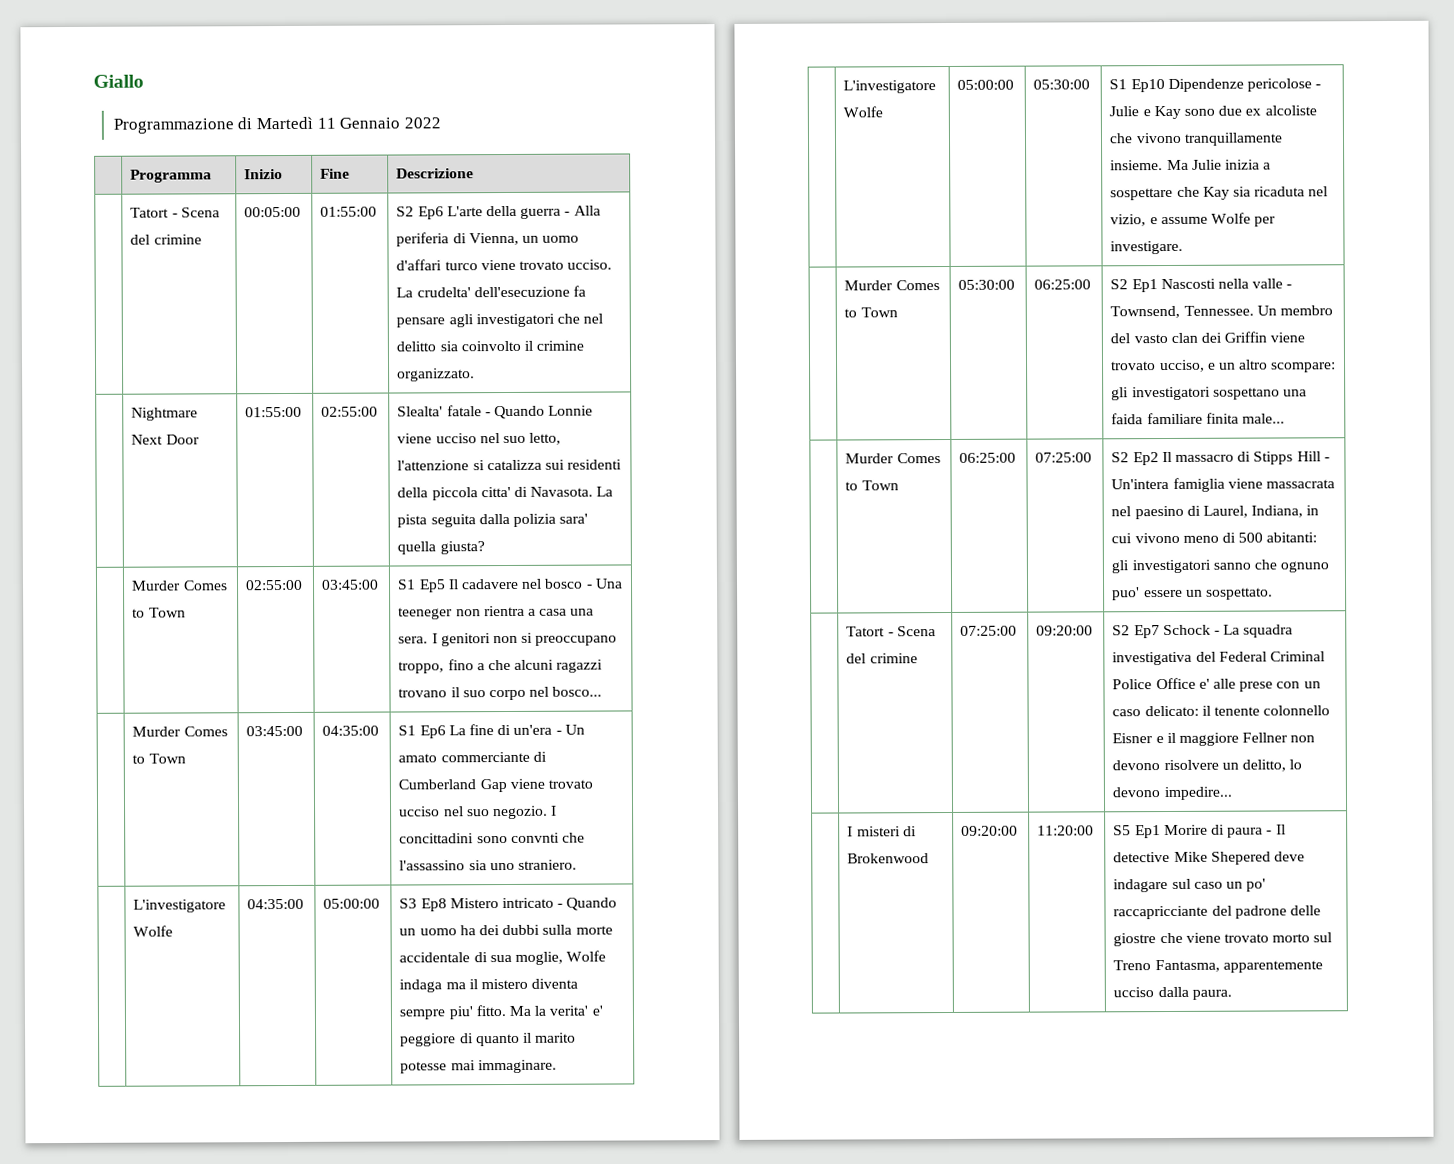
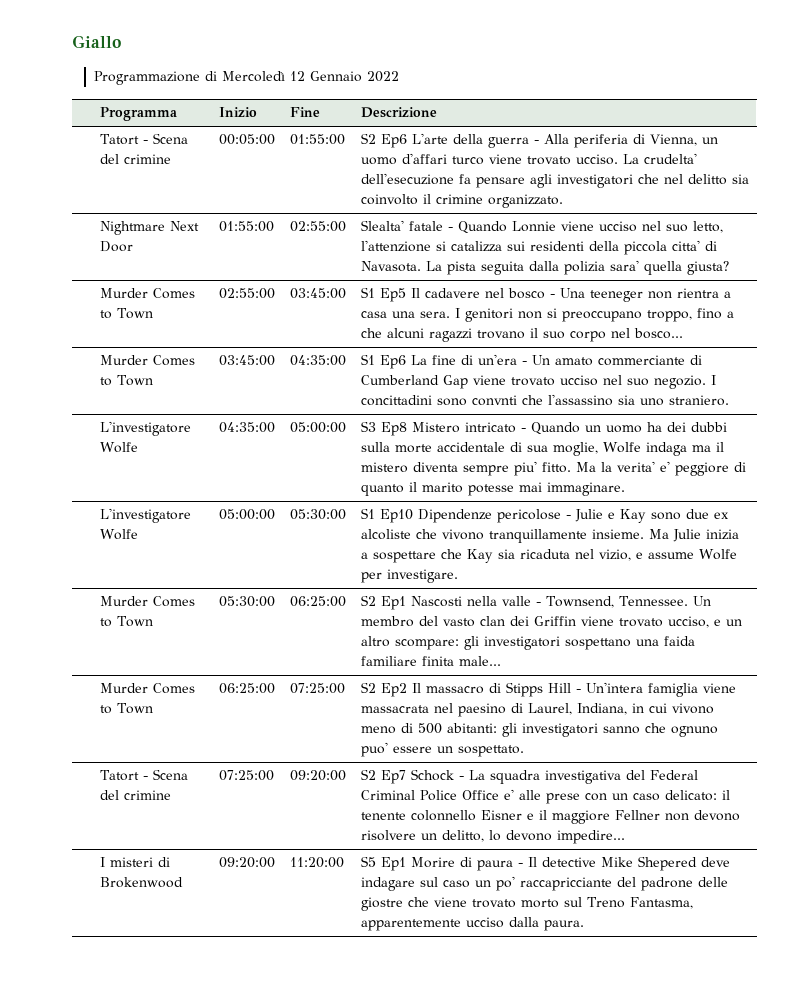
[255,116,336,130] Martedì 11 -> [222,71,306,82] Mercoledì 12

